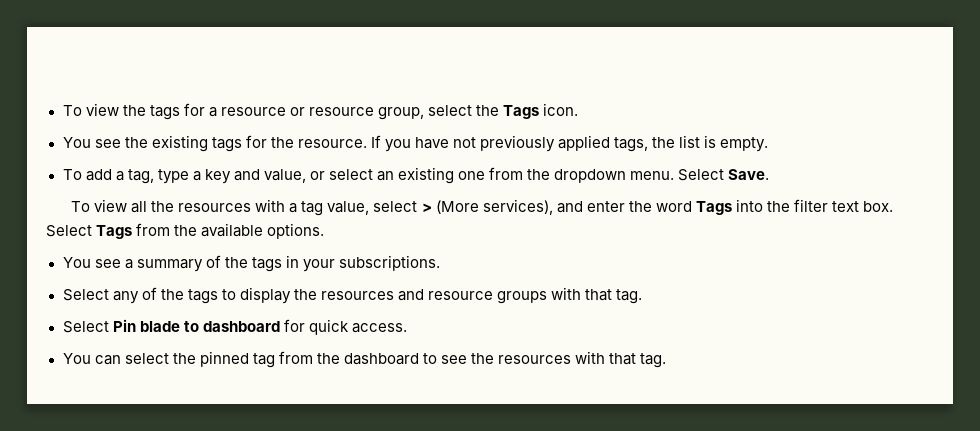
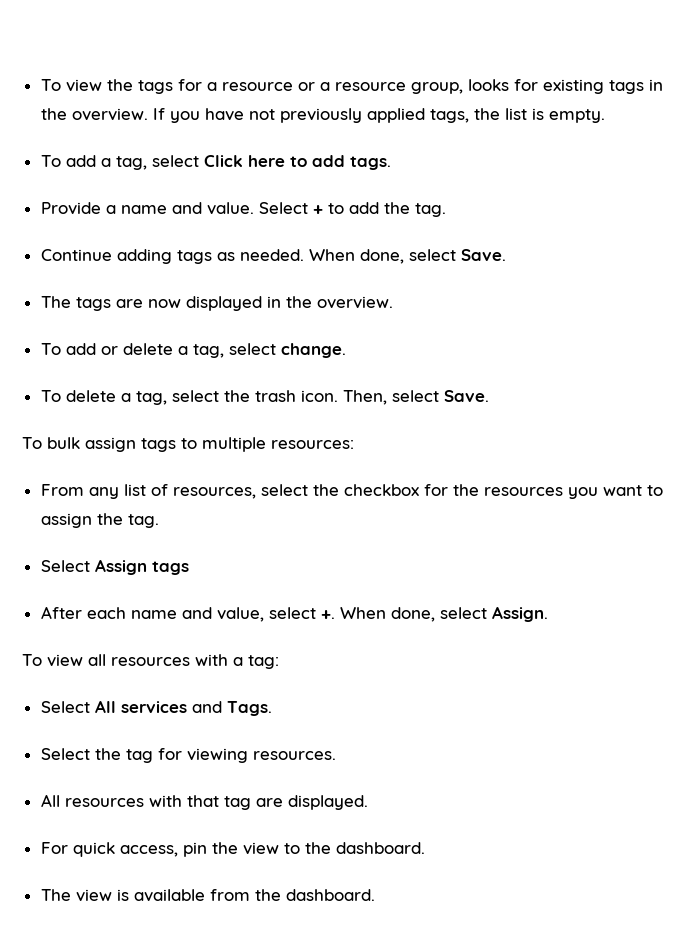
(305, 111) none -> [319,82,330,91] a
[428,103,579,119] [62,135,367,152] select the Tags icon. // You see the existing tags for the resource. -> [467,79,663,94] [40,108,148,121] looks for existing tags in the overview.
[157,167,770,184] type a key and value, or select an existing one from the dropdown menu. Select Save. -> [151,155,391,170] [40,202,446,217] [40,249,506,264] [40,296,393,311] [40,343,346,358] [40,390,489,405] [22,437,354,452] [40,484,663,499] [40,513,159,528] [40,559,189,575] [40,606,548,622] select Click here to add tags. // Provide a name and value. Select + to add the tag. // Continue adding tags as needed. When done, select Save. // The tags are now displayed in the overview. // To add or delete a tag, select change. // To delete a tag, select the trash icon. Then, select Save. // To bulk assign tags to multiple resources: // From any list of resources, select the checkbox for the resources you want to assign the tag. // Select Assign tags // After each name and value, select +. When done, select Assign.
[151,201,175,212] the -> (106, 660) none
[301,199,894,216] [46,223,325,239] [62,255,440,272] [62,287,643,304] [62,319,407,335] [62,351,667,368] tag value, select > (More services), and enter the word Tags into the filter text box. Select Tags from the available options. // You see a summary of the tags in your subscriptions. // Select any of the tags to display the resources and resource groups with that tag. // Select Pin blade to dashboard for quick access. // You can select the pinned tag from the dashboard to see the resources with that tag. -> [248,655,279,669] [40,700,272,716] [40,748,336,763] [40,794,368,810] [40,842,425,857] [40,889,375,902] tag: // Select All services and Tags. // Select the tag for viewing resources. // All resources with that tag are displayed. // For quick access, pin the view to the dashboard. // The view is available from the dashboard.

